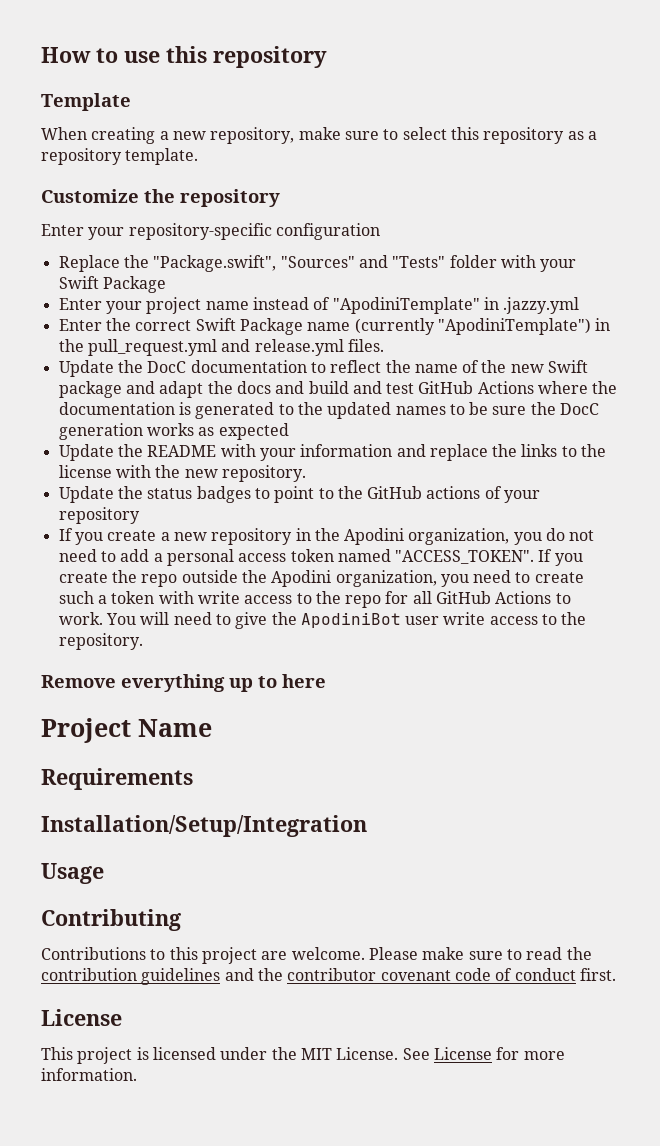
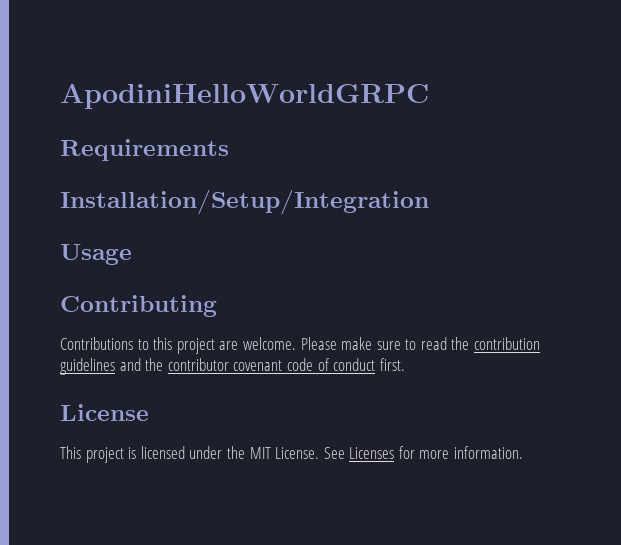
[41,46,327,68] [41,93,131,111] [41,127,597,144] [41,148,199,165] [41,189,280,207] [41,223,380,240] [58,255,577,272] [58,276,166,293] [58,297,580,314] [58,318,611,335] [58,339,384,356] [58,360,589,377] [58,381,618,398] [58,402,600,419] [58,423,289,440] [58,444,607,461] [58,465,306,482] [58,486,541,503] [58,507,140,524] [58,528,595,545] [58,549,583,566] [58,570,584,587] [58,591,571,608] [58,612,587,629] [58,633,143,650] [41,674,326,692] [41,718,212,743] How to use this repository // Template // When creating a new repository, make sure to select this repository as a repository template. // Customize the repository // Enter your repository-specific configuration // Replace the "Package.swift", "Sources" and "Tests" folder with your Swift Package // Enter your project name instead of "ApodiniTemplate" in .jazzy.yml // Enter the correct Swift Package name (currently "ApodiniTemplate") in the pull_request.yml and release.yml files. // Update the DocC documentation to reflect the name of the new Swift package and adapt the docs and build and test GitHub Actions where the documentation is generated to the updated names to be sure the DocC generation works as expected // Update the README with your information and replace the links to the license with the new repository. // Update the status badges to point to the GitHub actions of your repository // If you create a new repository in the Apodini organization, you do not need to add a personal access token named "ACCESS_TOKEN". If you create the repo outside the Apodini organization, you need to create such a token with write access to the repo for all GitHub Actions to work. You will need to give the ApodiniBot user write access to the repository. // Remove everything up to here // Project Name -> [60,84,429,109] ApodiniHelloWorldGRPC
[433,1047,492,1060] License -> [349,447,395,459] Licenses

